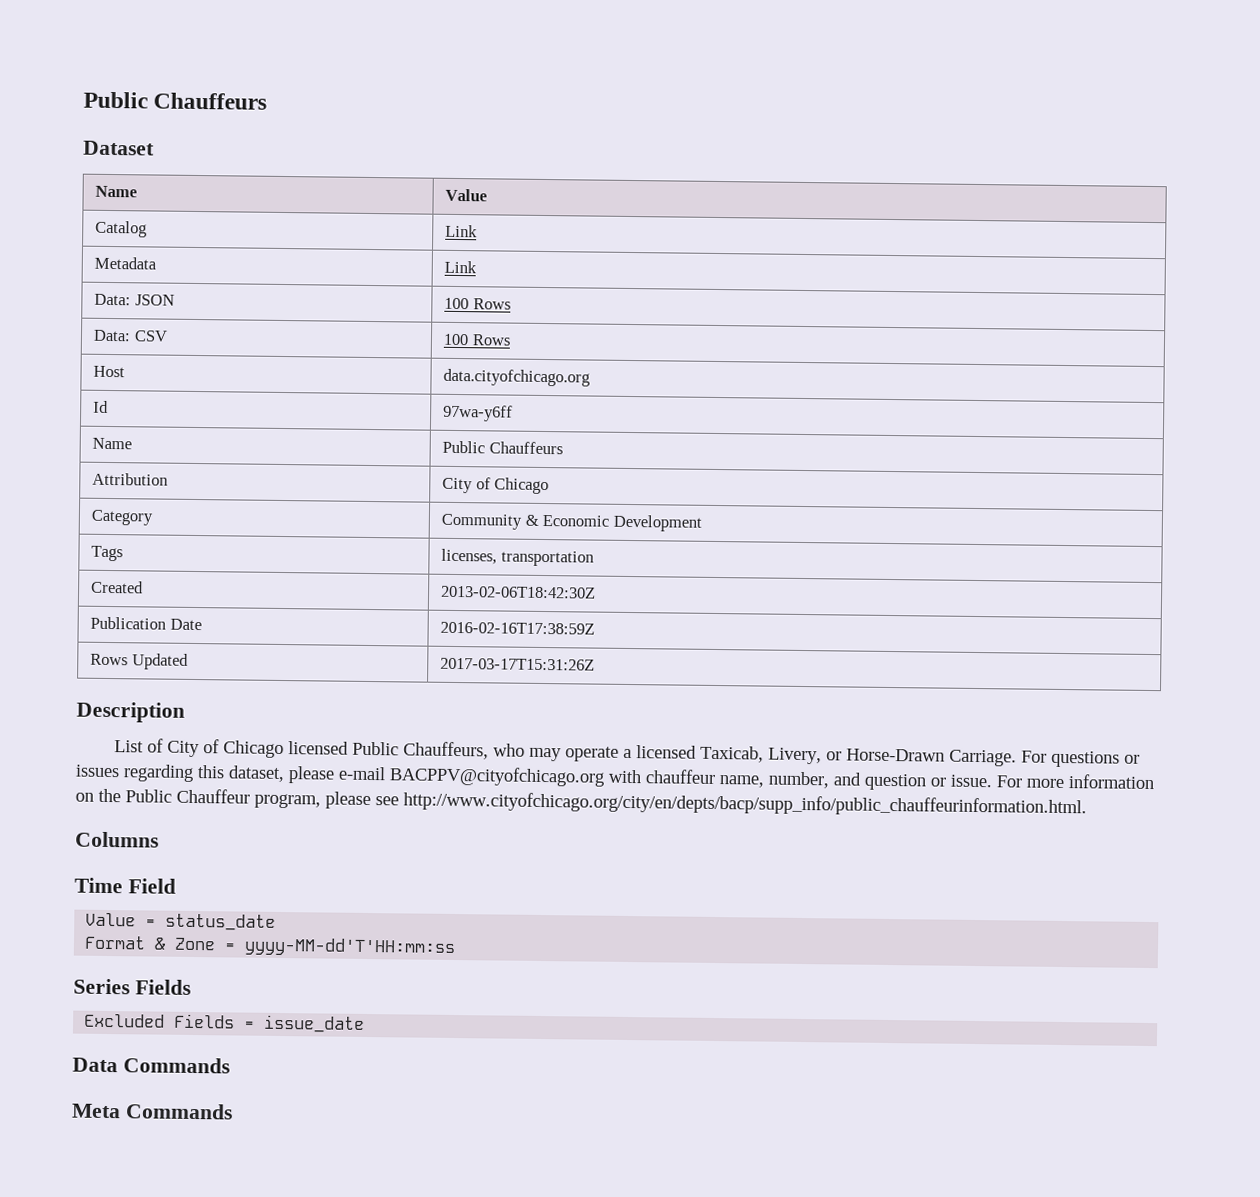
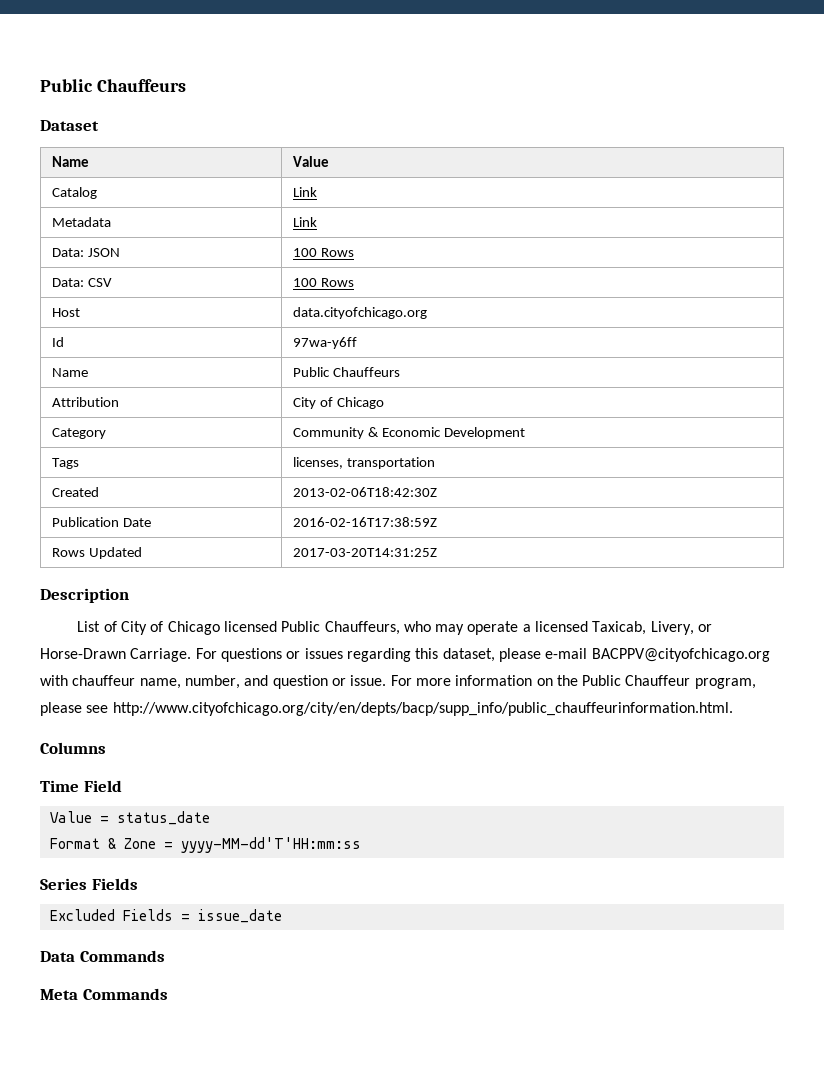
[440,657,596,671] 2017-03-17T15:31:26Z -> [293,548,438,557] 2017-03-20T14:31:25Z

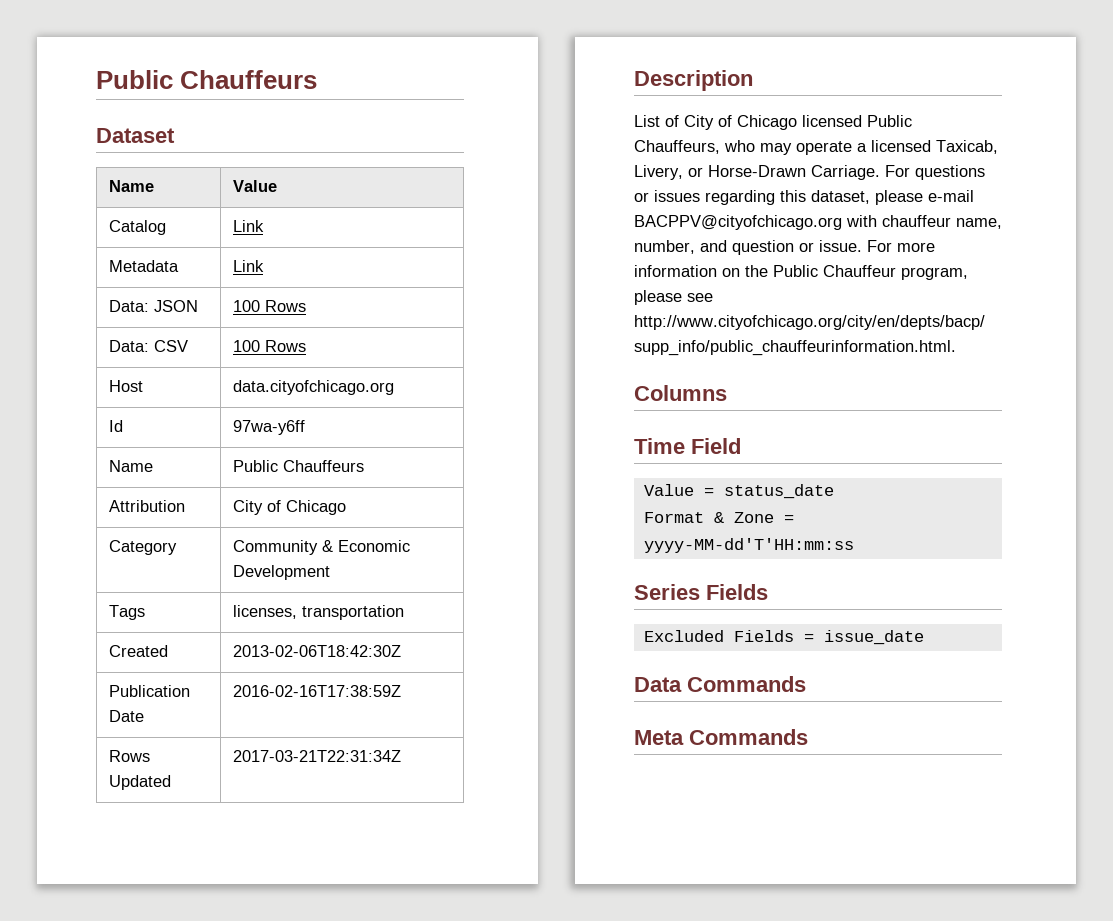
[293,548,438,557] 2017-03-20T14:31:25Z -> [232,750,401,762] 2017-03-21T22:31:34Z

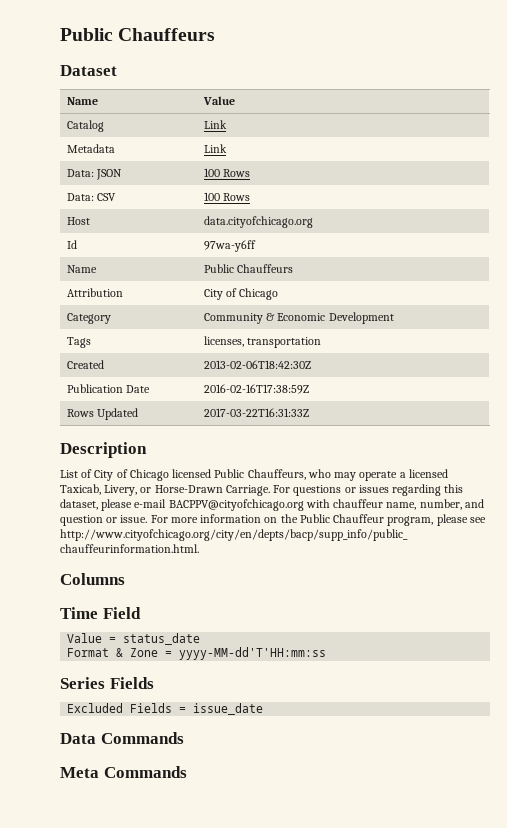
[232,750,401,762] 2017-03-21T22:31:34Z -> [203,408,309,417] 2017-03-22T16:31:33Z

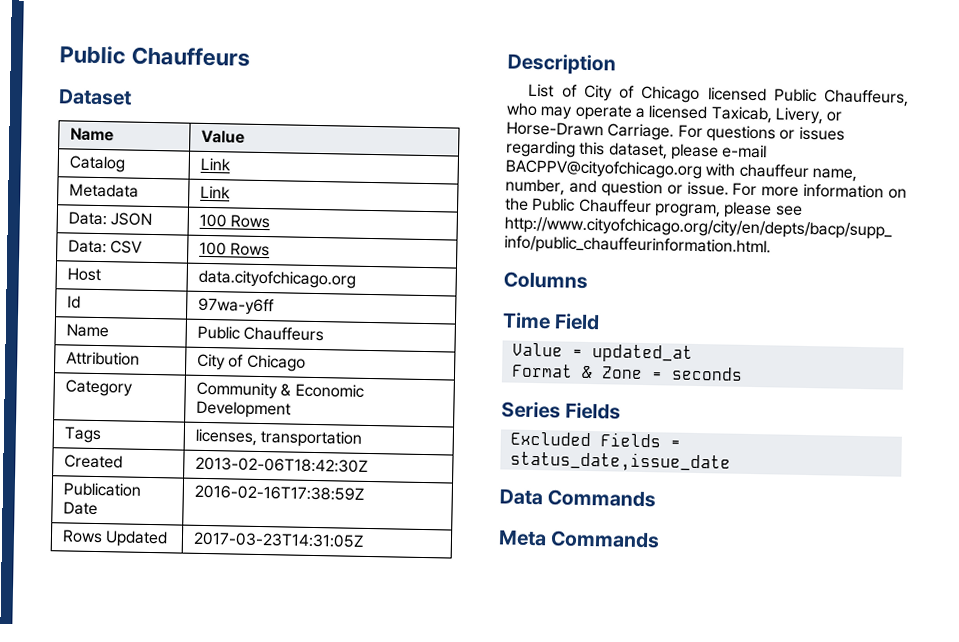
[203,408,309,417] 2017-03-22T16:31:33Z -> [193,531,366,548] 2017-03-23T14:31:05Z
[123,633,201,645] status_date -> [591,344,693,363] updated_at
[179,647,327,660] yyyy-MM-dd'T'HH:mm:ss -> [670,366,743,381] seconds
[193,703,264,715] issue_date -> [509,450,731,473] status_date,issue_date

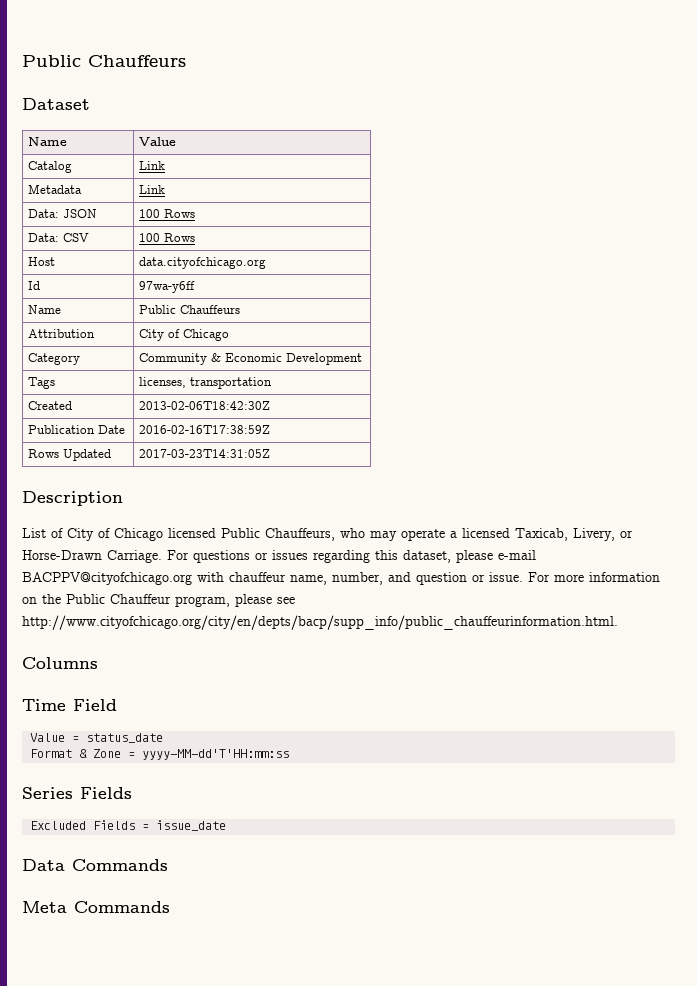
[591,344,693,363] updated_at -> [86,733,164,743] status_date
[670,366,743,381] seconds -> [142,749,290,760] yyyy-MM-dd'T'HH:mm:ss
[509,450,731,473] status_date,issue_date -> [156,820,227,831] issue_date

